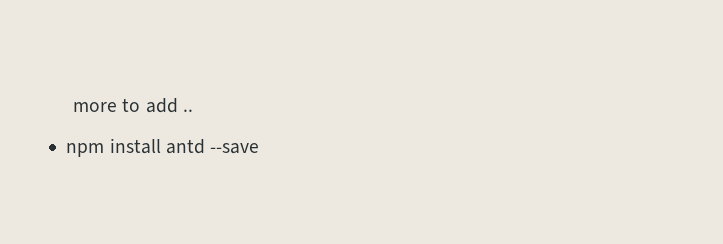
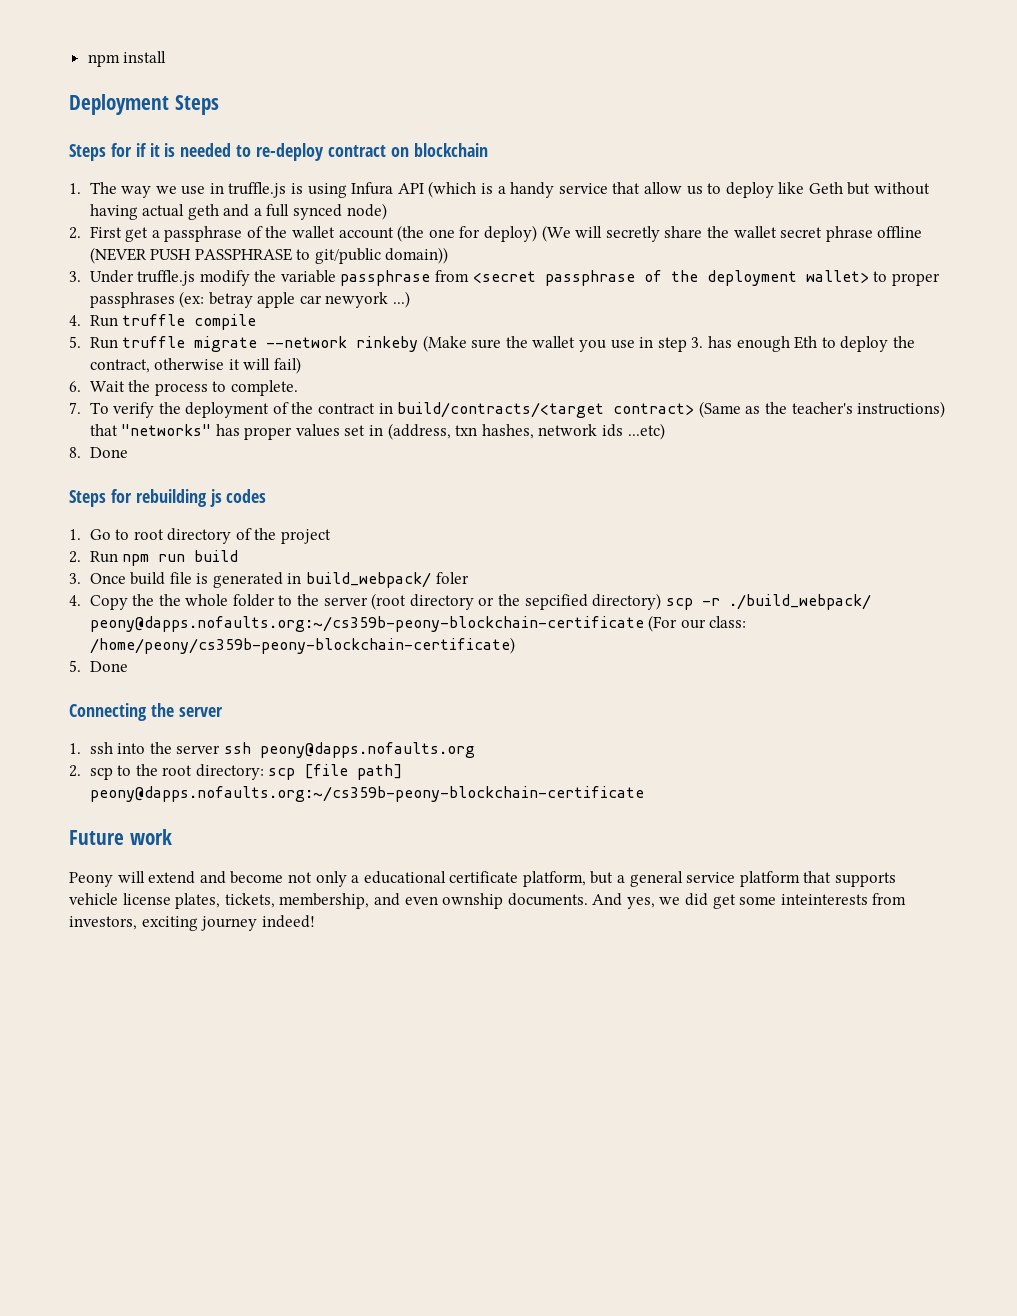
[73,98,193,113] [66,138,260,157] more to add .. // npm install antd --save -> [87,51,167,67] [69,94,219,115] [69,143,488,161] [69,181,931,198] [89,203,387,220] [69,225,923,242] [89,247,449,264] [69,270,940,286] [89,291,411,308] [69,314,257,330] [69,335,915,352] [89,357,301,374] [69,380,298,396] [69,401,946,418] [89,423,665,440] [69,447,128,458] [69,489,267,507] [69,528,332,544] [69,550,239,566] [69,572,469,588] [69,593,871,610] [89,615,747,632] [89,637,515,654] [69,660,128,672] [69,703,223,721] [69,742,475,758] [69,764,403,780] [89,786,644,802] [69,829,172,845] [69,871,897,887] [69,893,907,909] [69,915,315,931] npm install // Deployment Steps // Steps for if it is needed to re-deploy contract on blockchain // 1. The way we use in truffle.js is using Infura API (which is a handy service that allow us to deploy like Geth but without having actual geth and a full synced node) // 2. First get a passphrase of the wallet account (the one for deploy) (We will secretly share the wallet secret phrase offline (NEVER PUSH PASSPHRASE to git/public domain)) // 3. Under truffle.js modify the variable passphrase from <secret passphrase of the deployment wallet> to proper passphrases (ex: betray apple car newyork ...) // 4. Run truffle compile // 5. Run truffle migrate --network rinkeby (Make sure the wallet you use in step 3. has enough Eth to deploy the contract, otherwise it will fail) // 6. Wait the process to complete. // 7. To verify the deployment of the contract in build/contracts/<target contract> (Same as the teacher's instructions) that "networks" has proper values set in (address, txn hashes, network ids ...etc) // 8. Done // Steps for rebuilding js codes // 1. Go to root directory of the project // 2. Run npm run build // 3. Once build file is generated in build_webpack/ foler // 4. Copy the the whole folder to the server (root directory or the sepcified directory) scp -r ./build_webpack/ peony@dapps.nofaults.org:~/cs359b-peony-blockchain-certificate (For our class: /home/peony/cs359b-peony-blockchain-certificate) // 5. Done // Connecting the server // 1. ssh into the server ssh peony@dapps.nofaults.org // 2. scp to the root directory: scp [file path] peony@dapps.nofaults.org:~/cs359b-peony-blockchain-certificate // Future work // Peony will extend and become not only a educational certificate platform, but a general service platform that supports vehicle license plates, tickets, membership, and even ownship documents. And yes, we did get some inteinterests from investors, exciting journey indeed!

